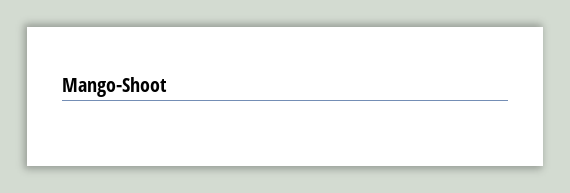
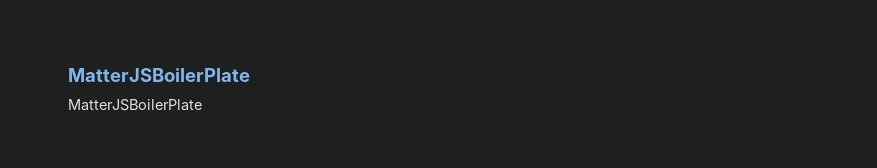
[62,77,167,97] Mango-Shoot -> [68,68,250,82] [68,99,202,111] MatterJSBoilerPlate // MatterJSBoilerPlate

